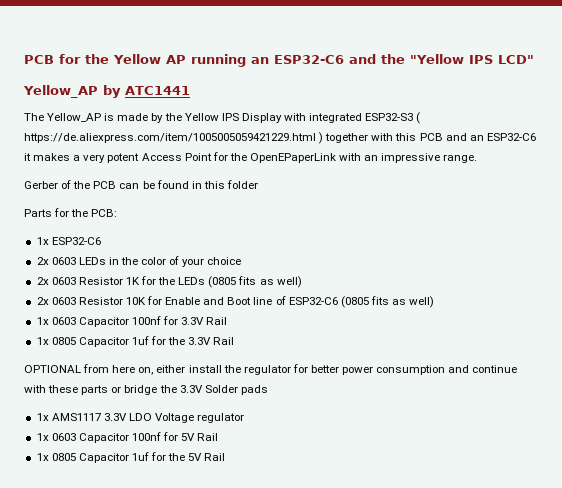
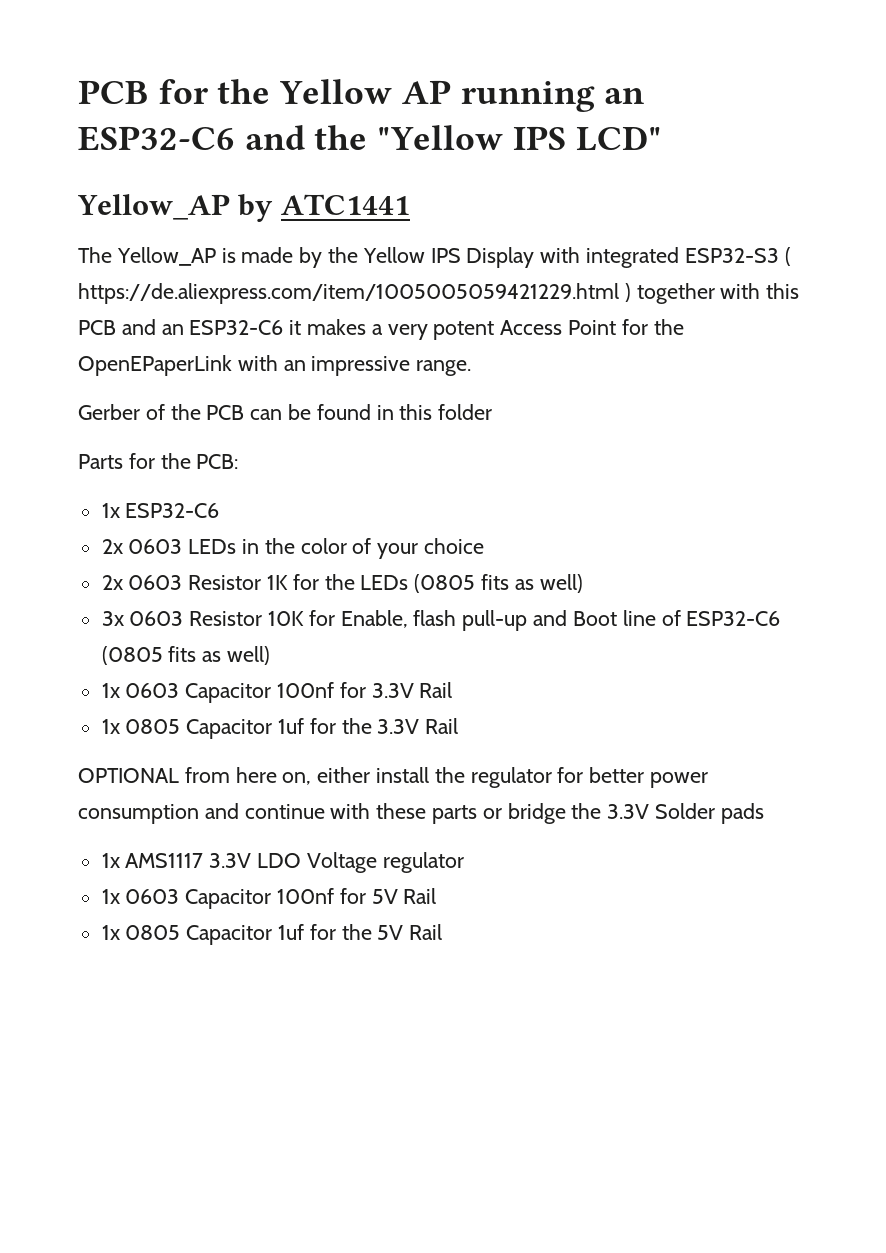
[36,297,49,305] 2x -> [101,611,124,626] 3x
[165,297,201,305] Enable -> [340,610,528,631] Enable, flash pull-up

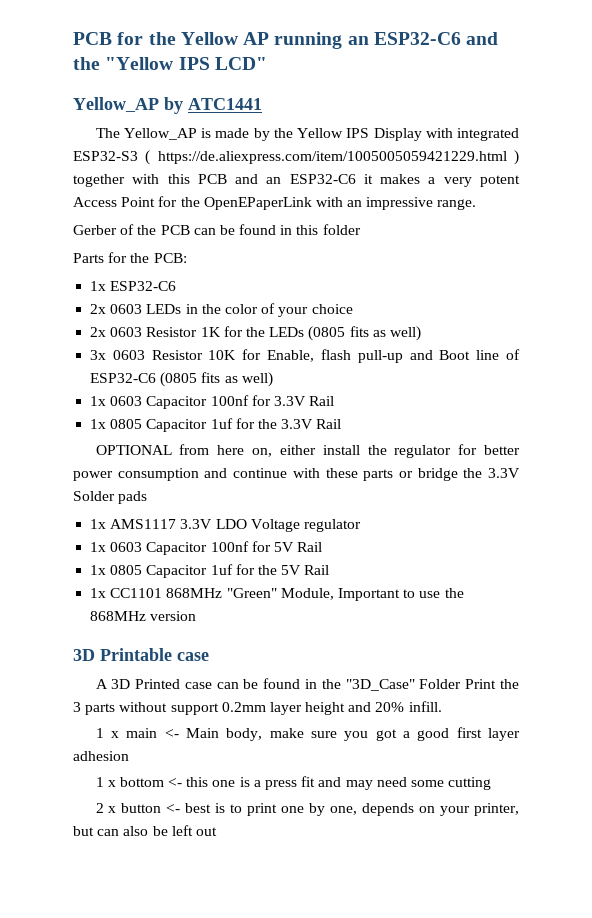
(443, 932) none -> [90,588,464,601] [90,611,197,621] [73,648,209,661] [95,678,519,691] [73,701,442,715] [95,727,521,741] [73,751,129,761] [95,776,492,790] [95,803,519,816] [73,825,217,836] // 1x CC1101 868MHz "Green" Module, Important to use the 868MHz version // 3D Printable case // A 3D Printed case can be found in the "3D_Case" Folder Print the 3 parts without support 0.2mm layer height and 20% infill. // 1 x main <- Main body, make sure you got a good first layer adhesion // 1 x bottom <- this one is a press fit and may need some cutting // 2 x button <- best is to print one by one, depends on your printer, but can also be left out

